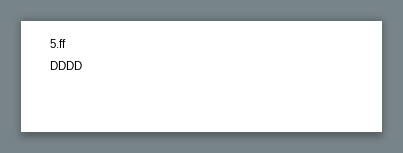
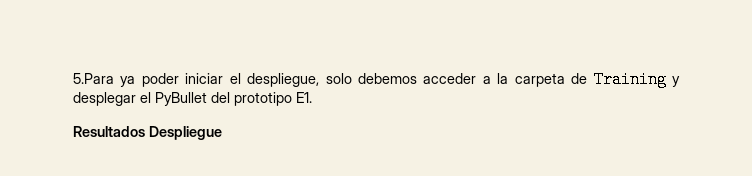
[50,39,66,48] [50,61,82,70] 5.ff // DDDD -> [73,71,681,88] [73,92,312,106] [73,126,222,140] 5.Para ya poder iniciar el despliegue, solo debemos acceder a la carpeta de Training y desplegar el PyBullet del prototipo E1. // Resultados Despliegue

